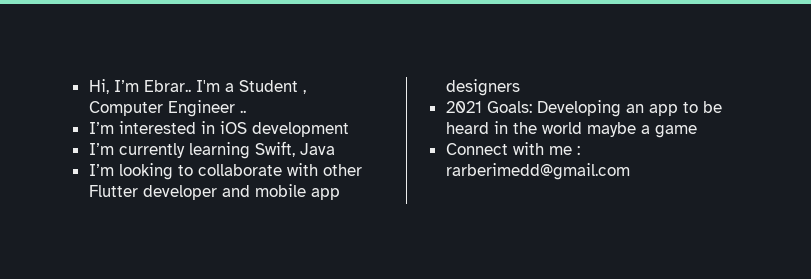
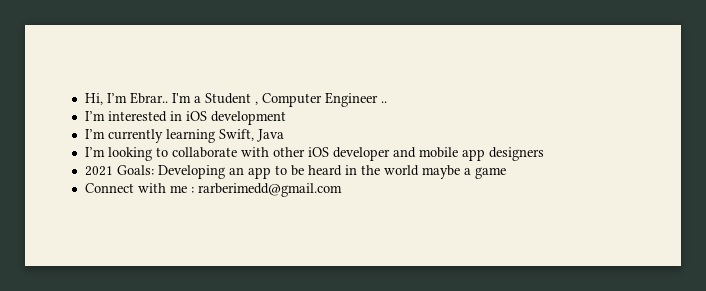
[88,185,138,197] Flutter -> [307,147,329,157] iOS

